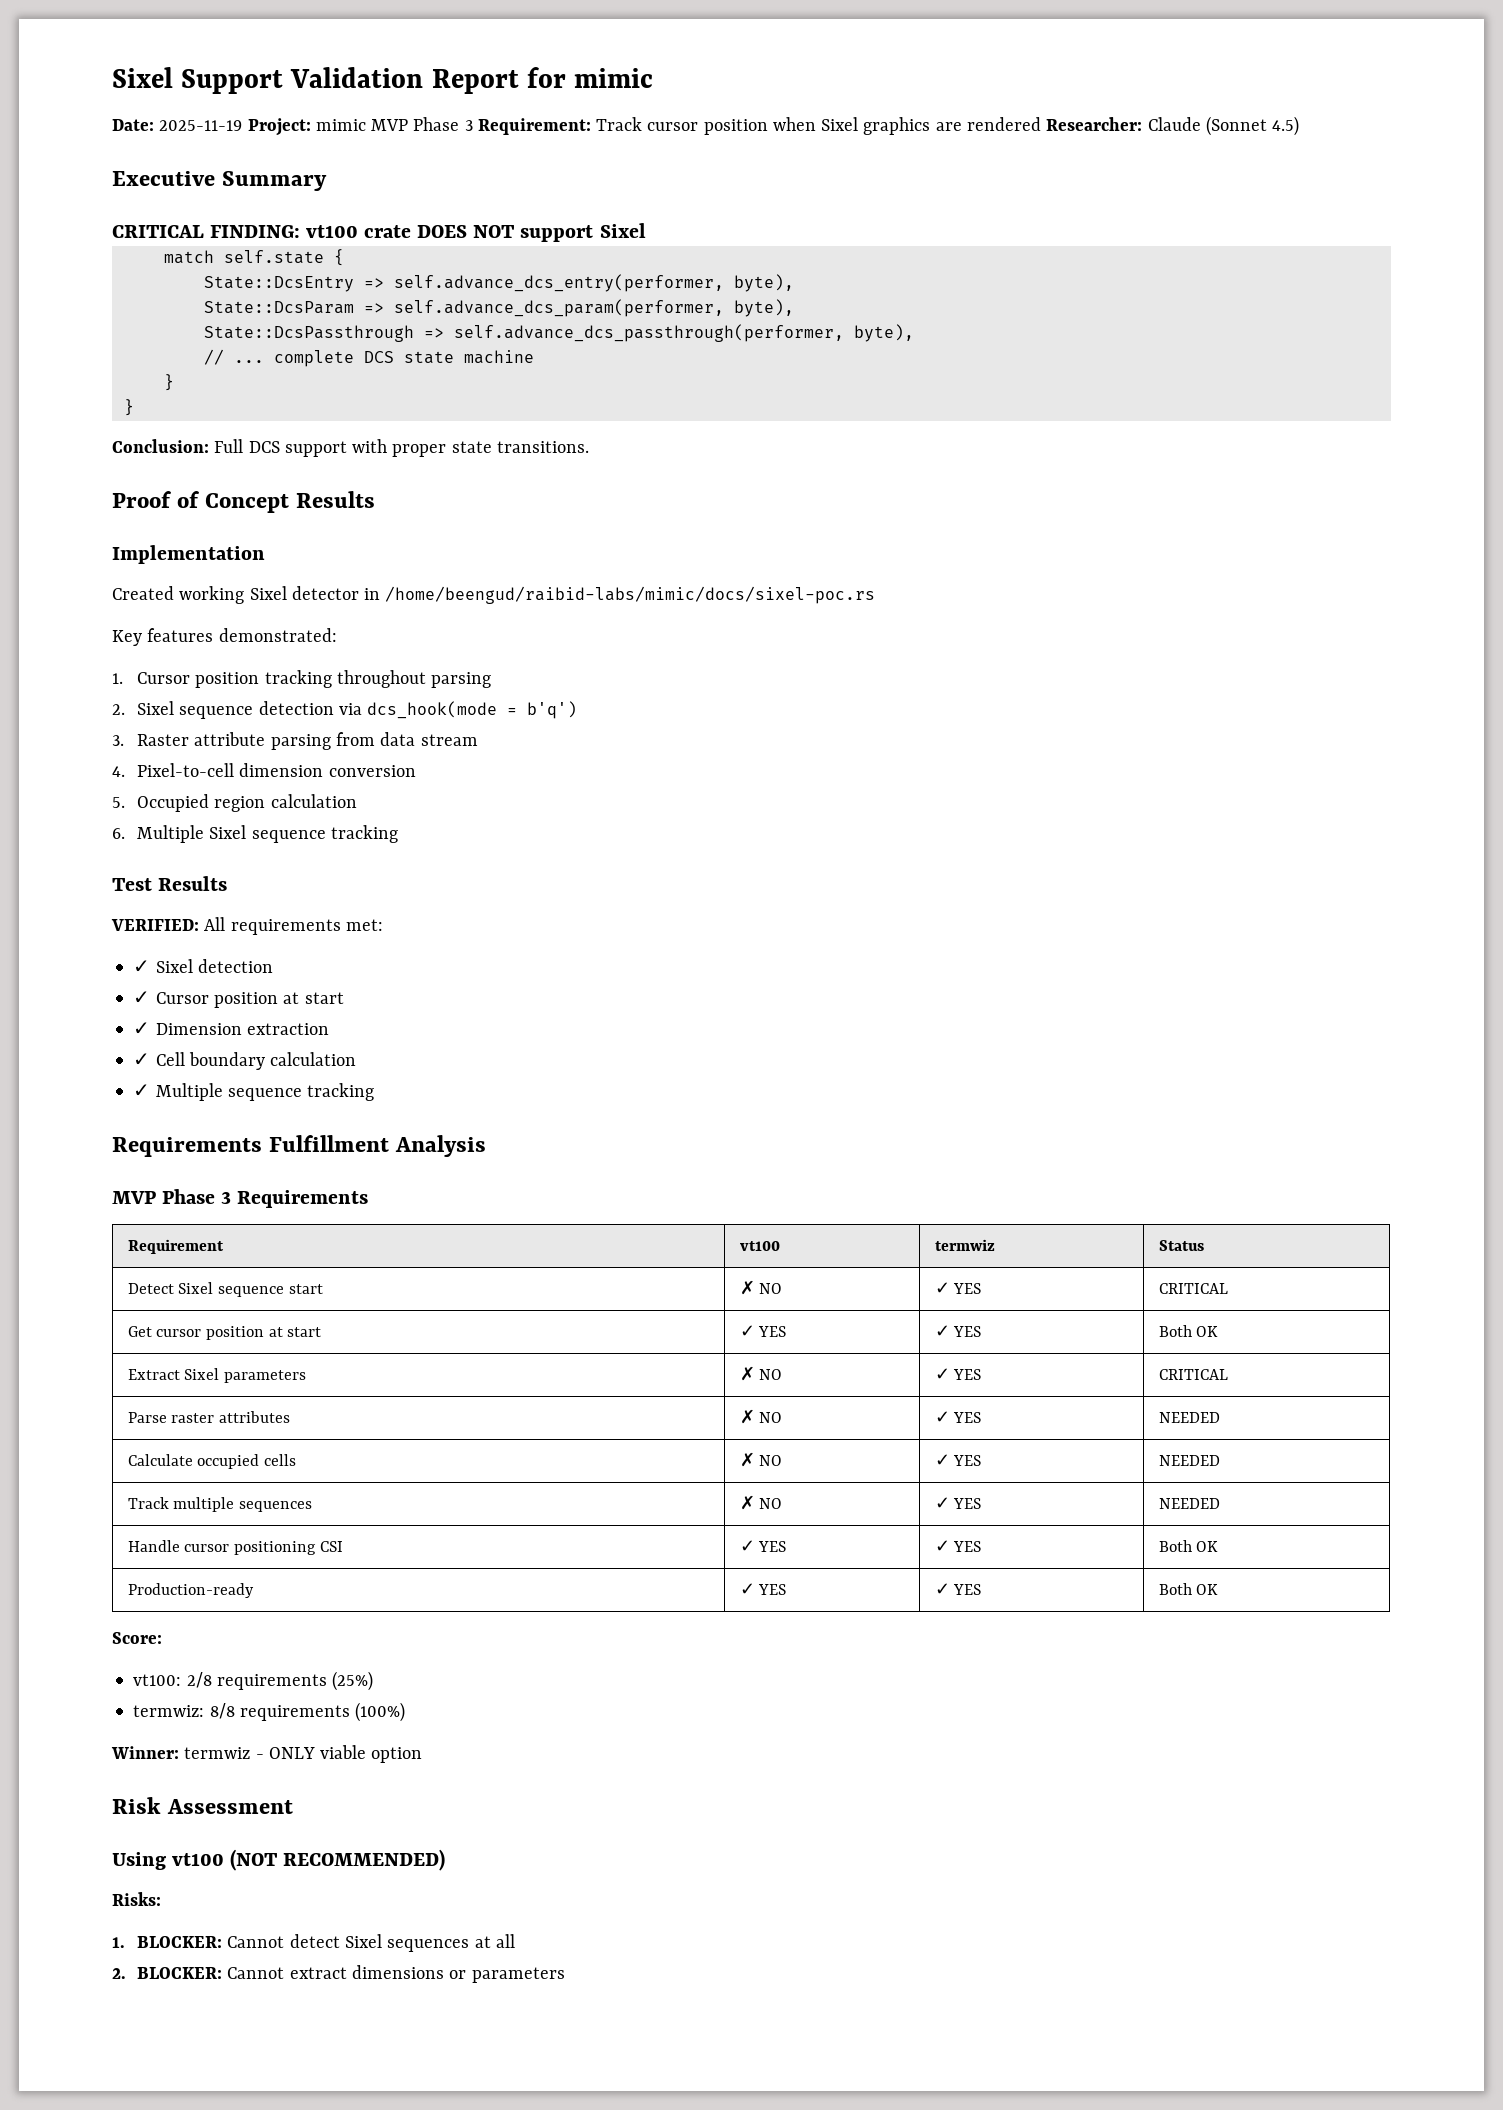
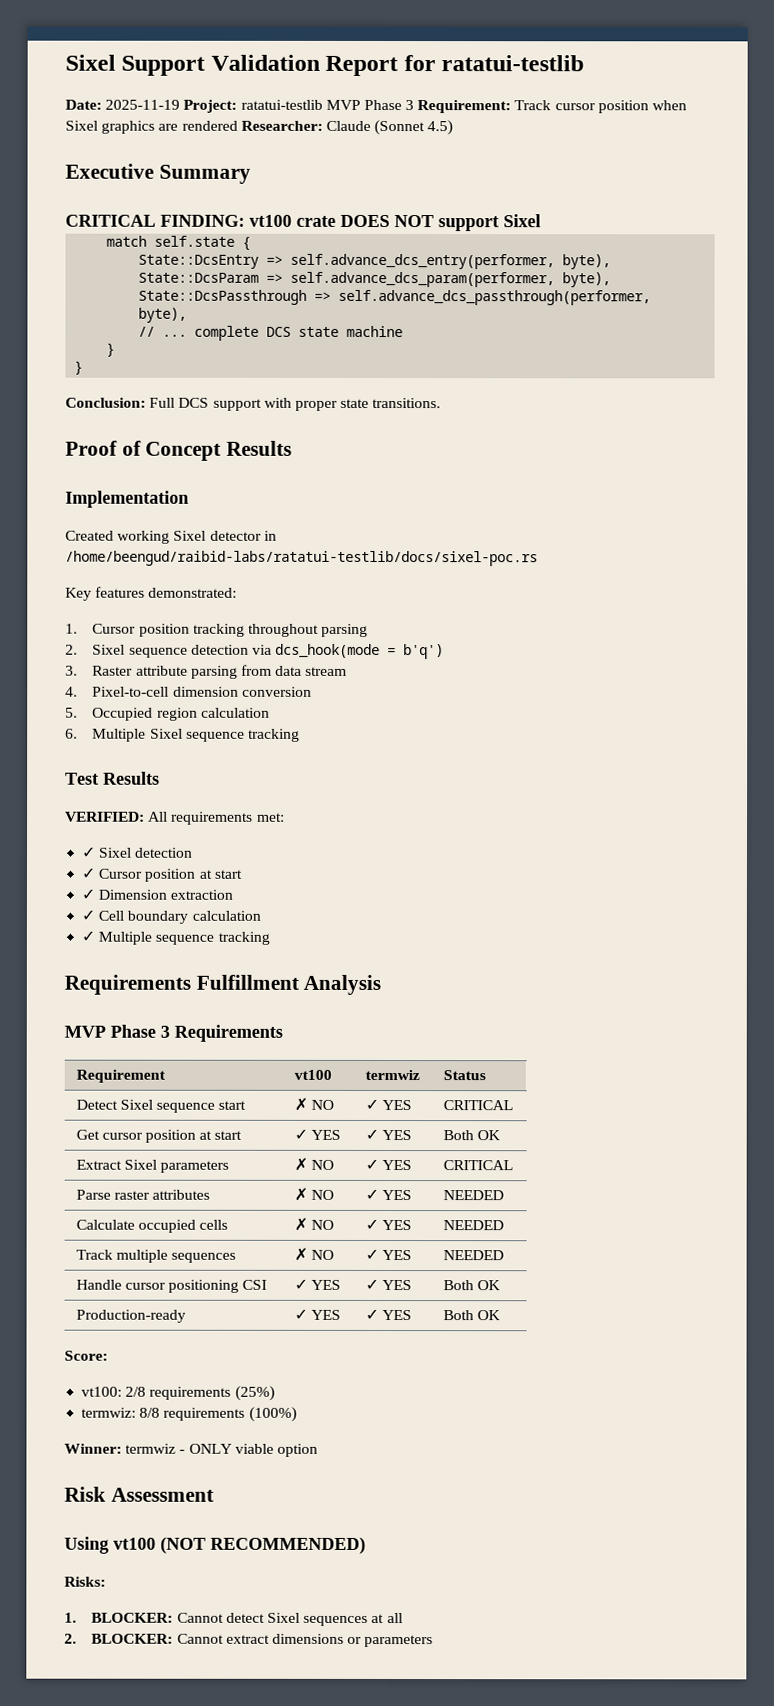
[574,68,654,88] mimic -> [441,55,585,72] ratatui-testlib
[315,119,366,131] mimic -> [240,99,323,110] ratatui-testlib
[385,586,876,604] /home/beengud/raibid-labs/mimic/docs/sixel-poc.rs -> [65,550,538,567] /home/beengud/raibid-labs/ratatui-testlib/docs/sixel-poc.rs

